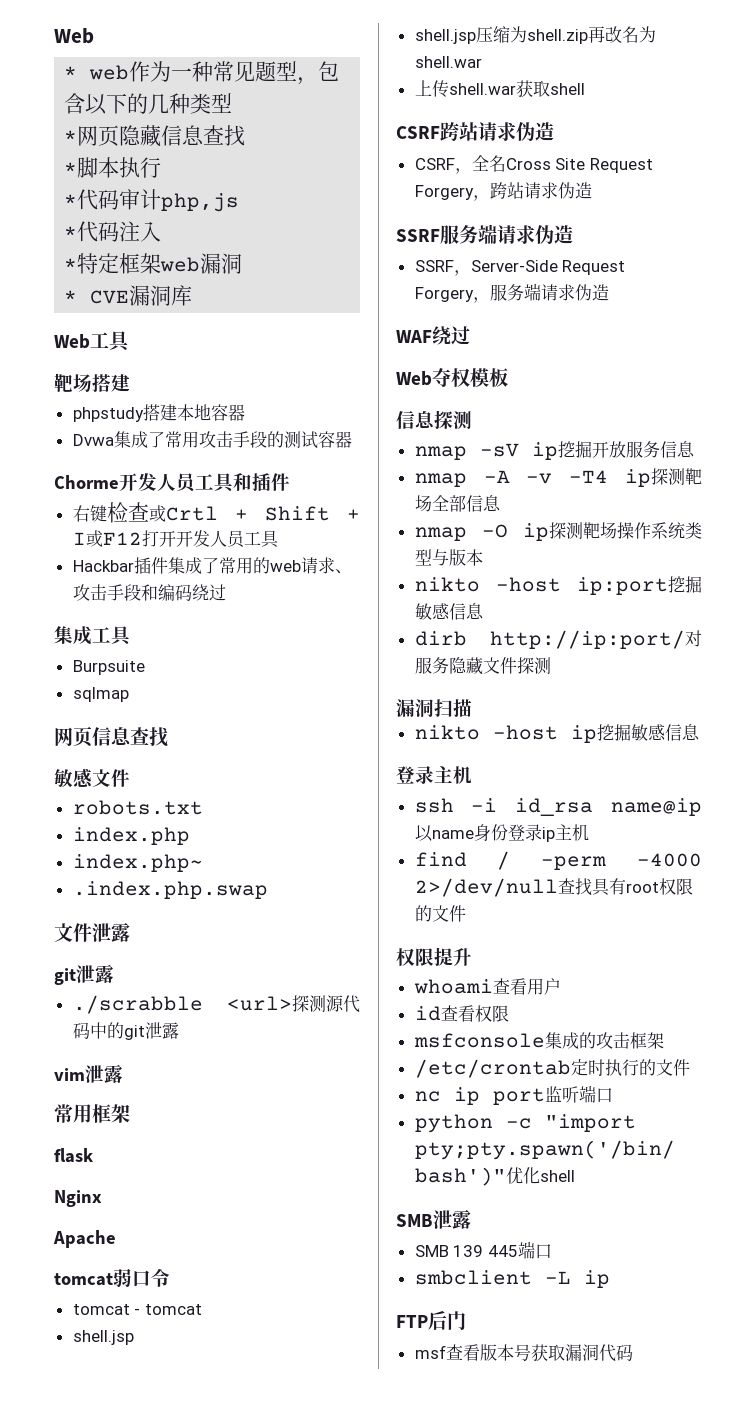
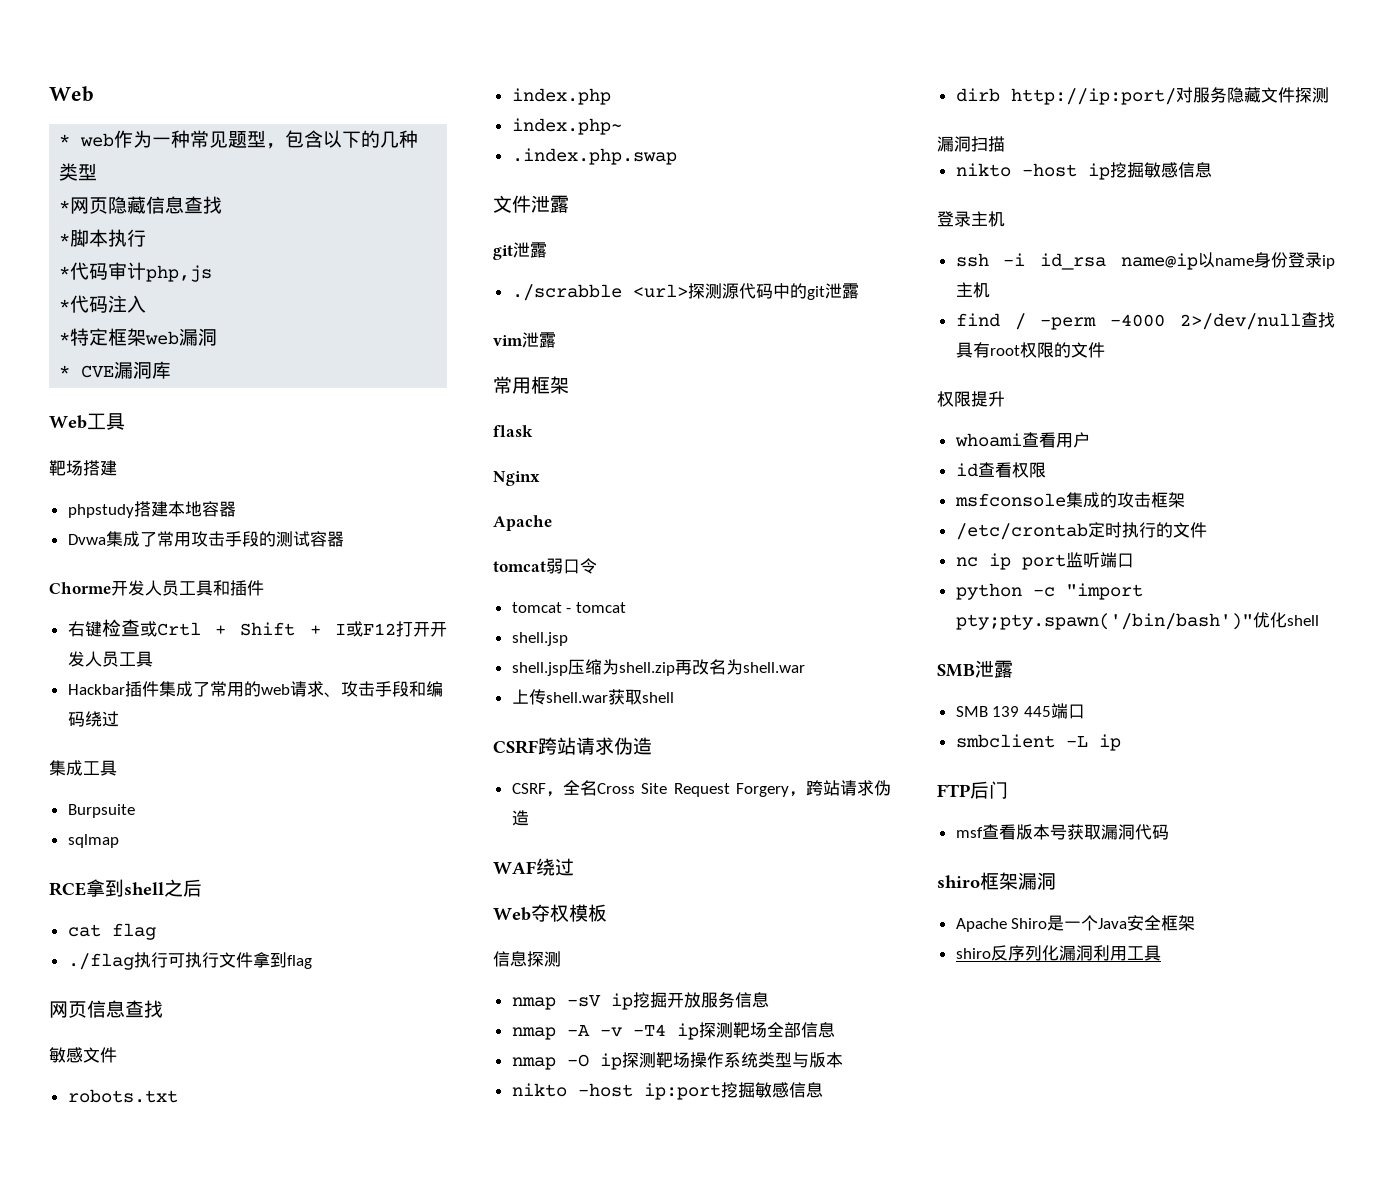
(129, 694) none -> [49,879,202,897] [67,923,156,940] [67,952,312,970] // RCE拿到shell之后 // cat flag // ./flag执行可执行文件拿到flag
[396,224,573,244] [414,260,626,276] [414,283,609,303] // SSRF服务端请求伪造 // SSRF，Server-Side Request Forgery，服务端请求伪造 -> (529, 818) none
(633, 1352) none -> [937,872,1056,890] [955,915,1196,932] [955,945,1161,961] // shiro框架漏洞 // Apache Shiro是一个Java安全框架 // shiro反序列化漏洞利用工具

